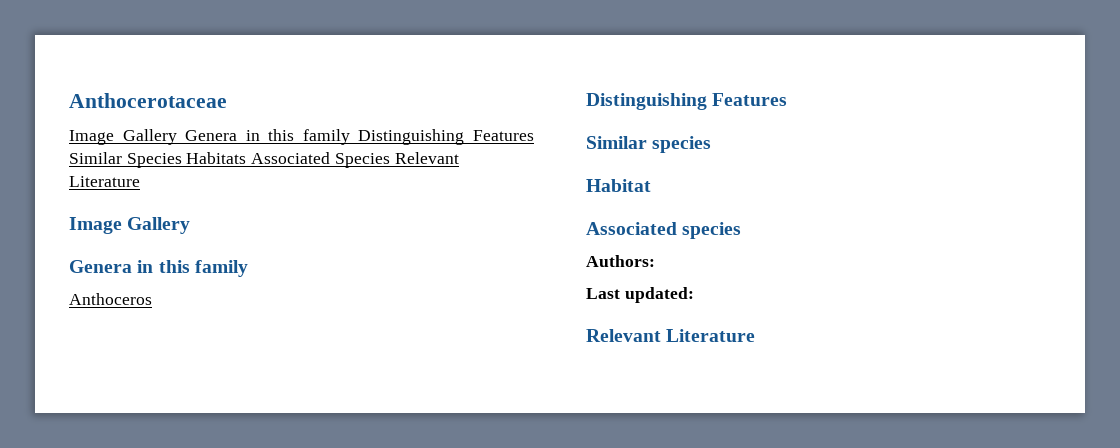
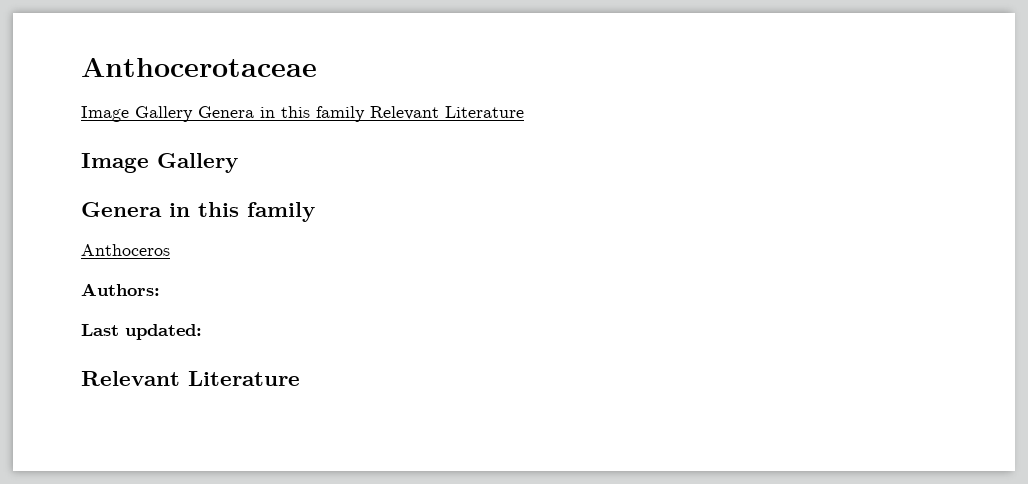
[358,129,534,145] [69,152,390,168] Distinguishing Features Similar Species Habitats Associated Species -> (365, 114) none
[586,93,788,110] [586,136,712,153] [586,179,651,192] [586,222,742,239] // Distinguishing Features // Similar species // Habitat // Associated species -> (170, 250) none

